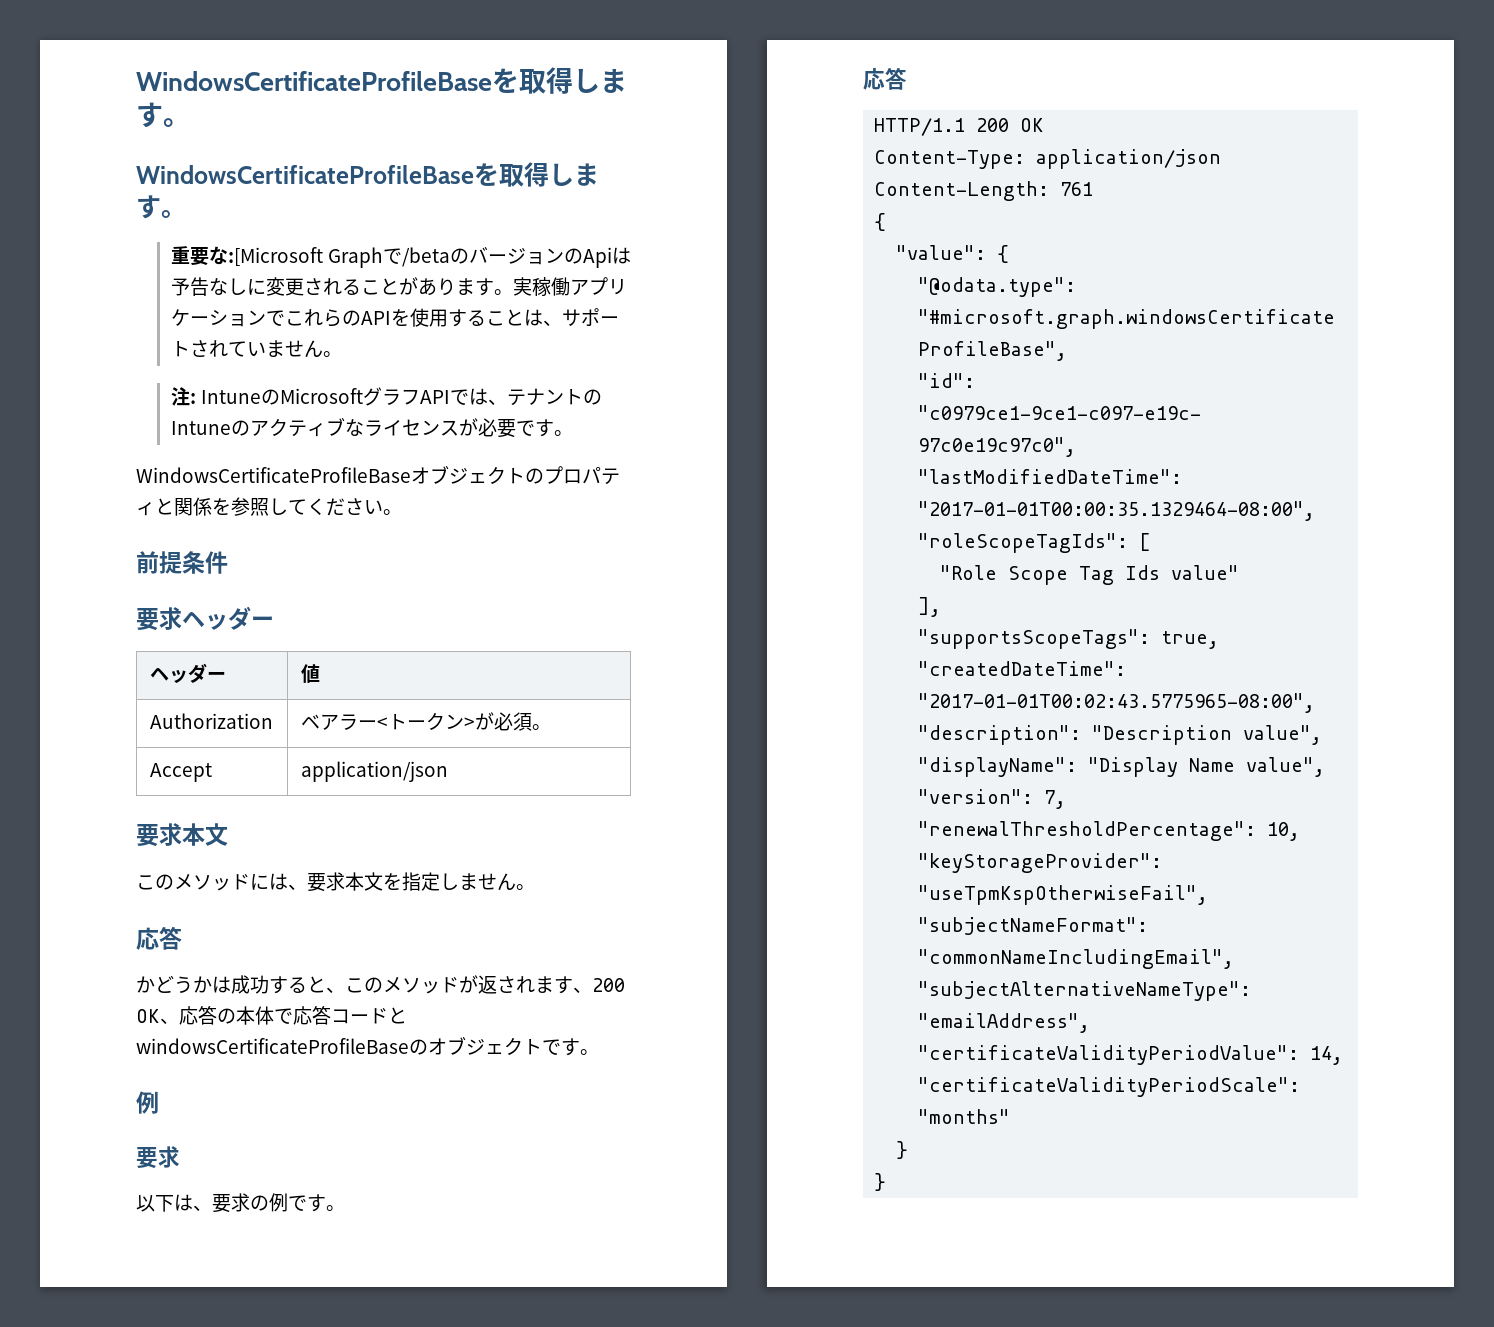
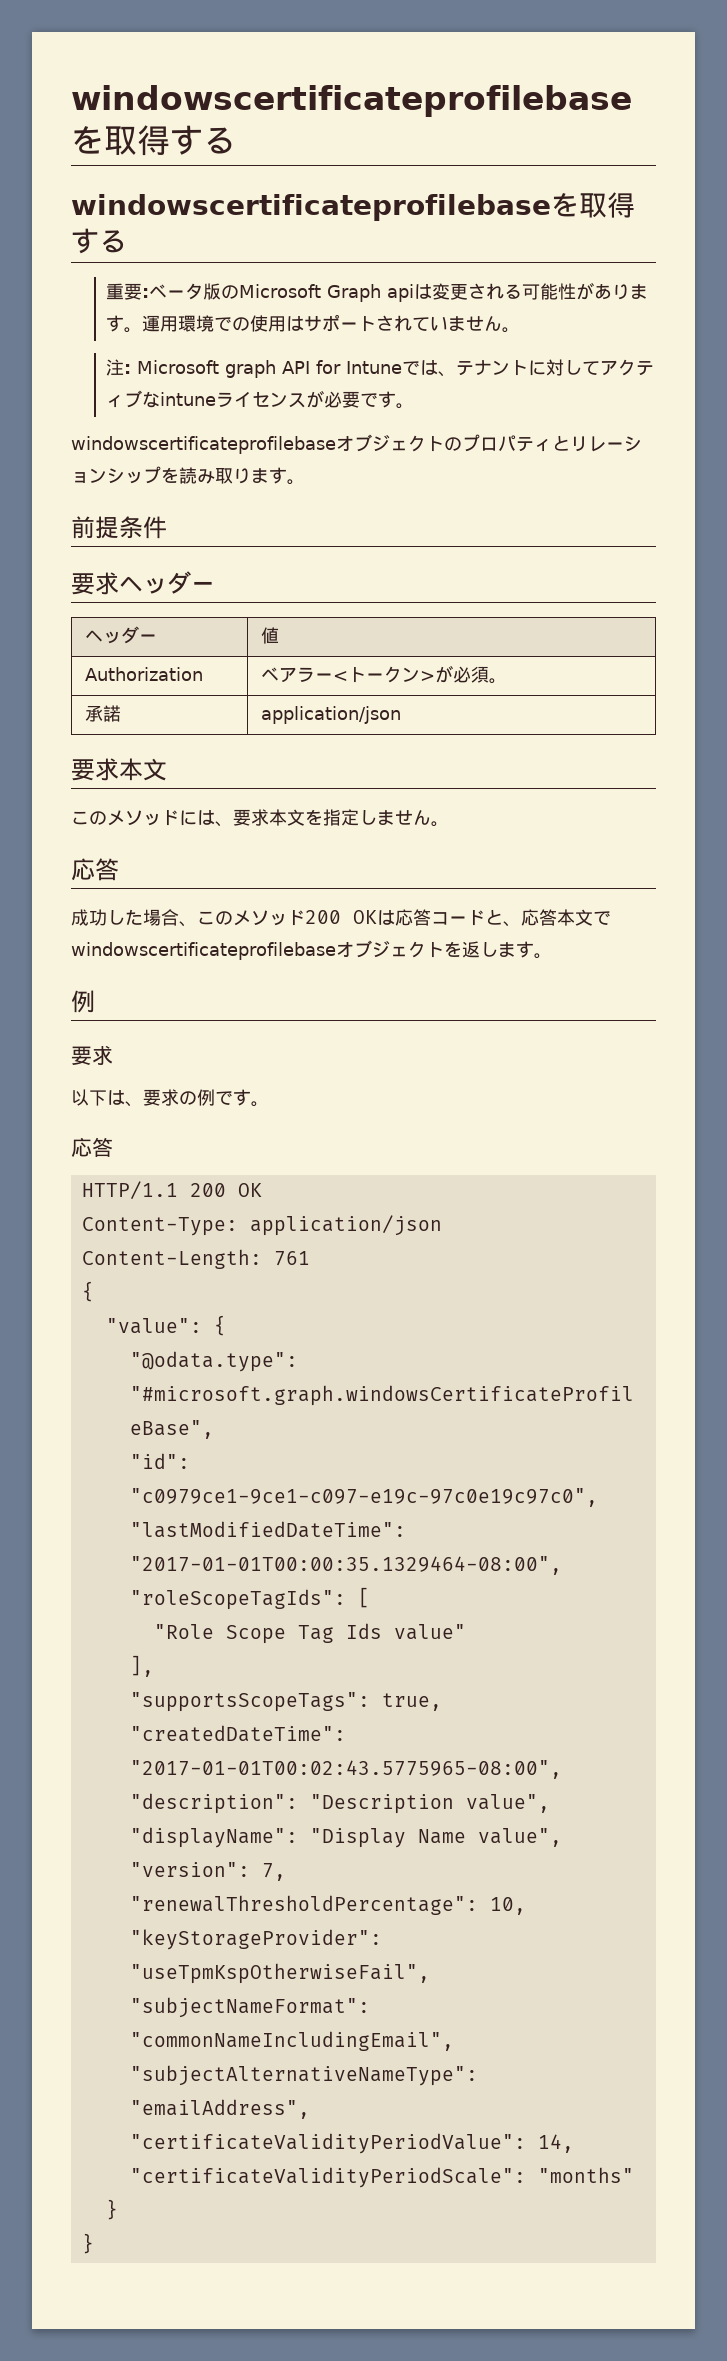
[136,67,627,94] [136,102,190,128] [136,162,599,187] [136,195,186,219] [170,246,631,268] [170,277,266,296] WindowsCertificateProfileBaseを取得します。 // WindowsCertificateProfileBaseを取得します。 // 重要な:[Microsoft Graphで/betaのバージョンのApiは予告なしに -> [71,85,632,117] [71,125,236,156] [71,192,635,221] [71,228,127,254] [106,283,433,302] windowscertificateprofilebaseを取得する // windowscertificateprofilebaseを取得する // 重要:ベータ版のMicrosoft Graph apiは
[360,278,399,295] こと -> [522,283,577,300] 可能性
[512,277,627,297] [170,308,562,327] 実稼働アプリケーションでこれらのAPIを使用することは、 -> [142,315,305,332] 運用環境での使用は
[200,387,450,406] IntuneのMicrosoftグラフAPI -> [137,360,403,378] Microsoft graph API for Intune
[582,389,602,405] [170,420,250,436] のIntuneの -> [528,359,601,376] に対して
(364, 427) none -> [160,392,217,406] intune
[136,467,411,483] WindowsCertificateProfileBase -> [71,436,336,454] windowscertificateprofilebase
[174,497,383,516] 関係を参照してください -> [570,436,642,452] [71,466,287,484] リレーションシップを読み取ります
[149,763,212,782] Accept -> [84,705,121,722] 承諾
[136,975,625,994] [136,1006,407,1025] [136,1036,561,1055] かどうかは成功すると、このメソッドが返されます、200 OK、応答の本体で応答コードとwindowsCertificateProfileBaseのオブジェクトで -> [71,909,611,927] [71,940,516,960] 成功した場合、このメソッド200 OKは応答コードと、応答本文でwindowscertificateprofilebaseオブジェクトを返しま

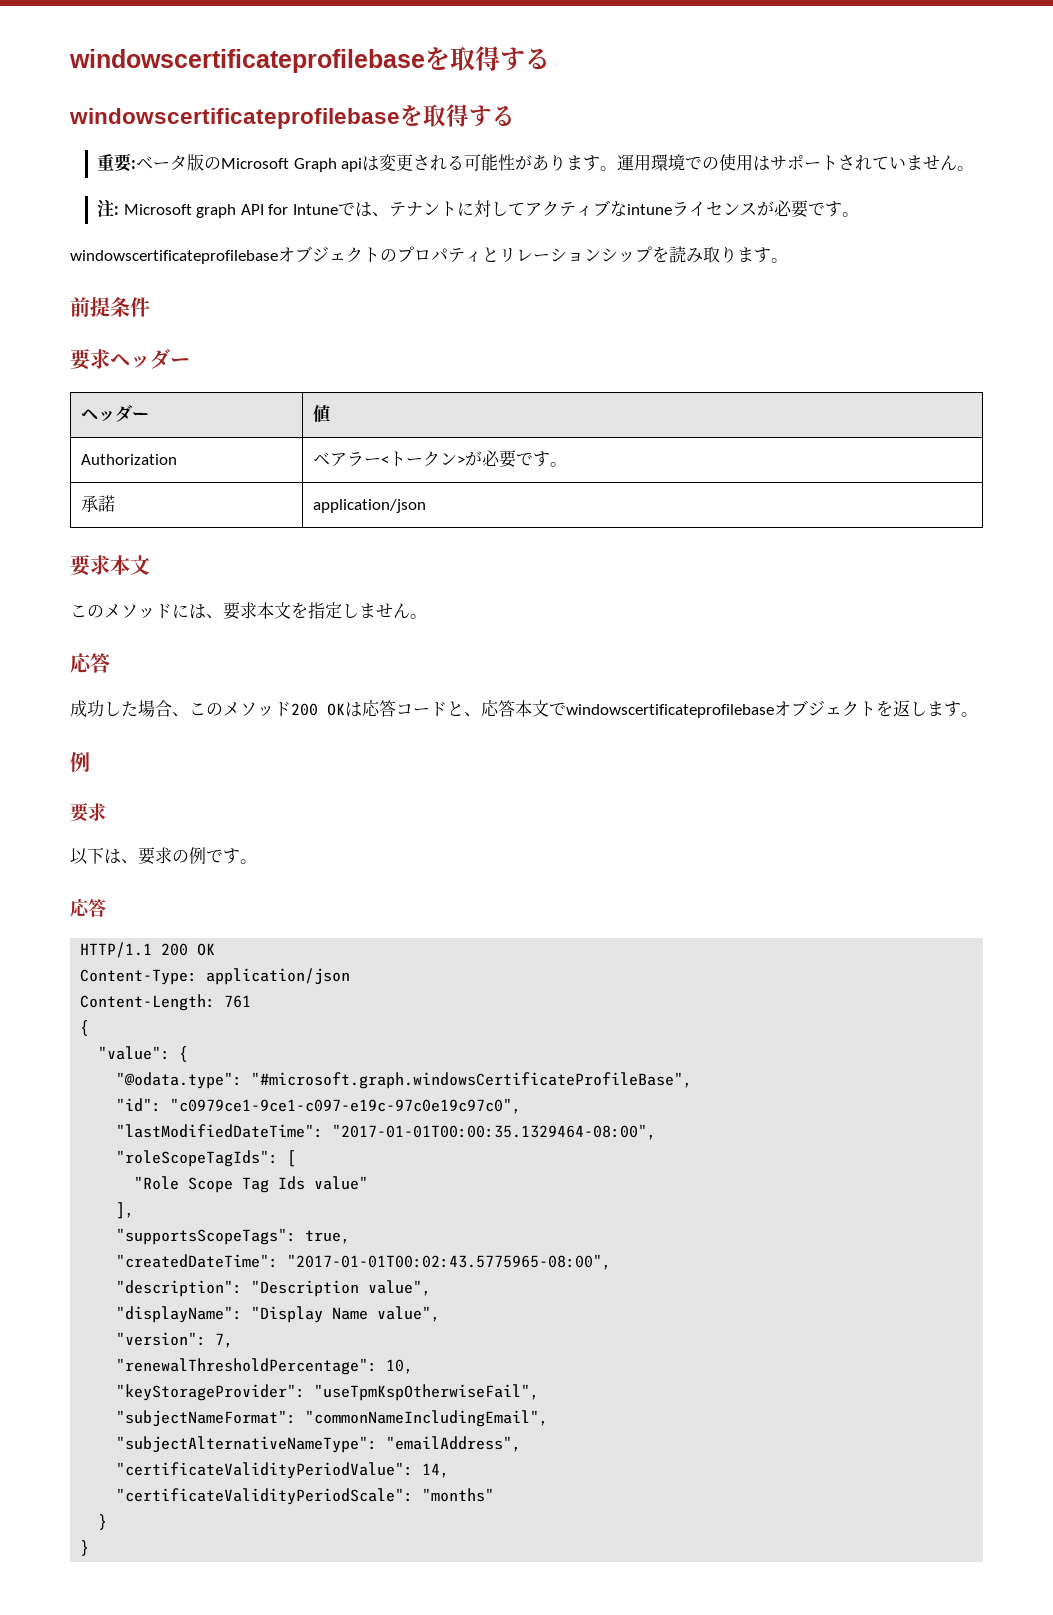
[470,666,489,683] 須 -> [499,450,551,468] 要です

